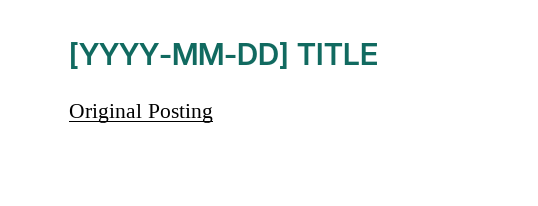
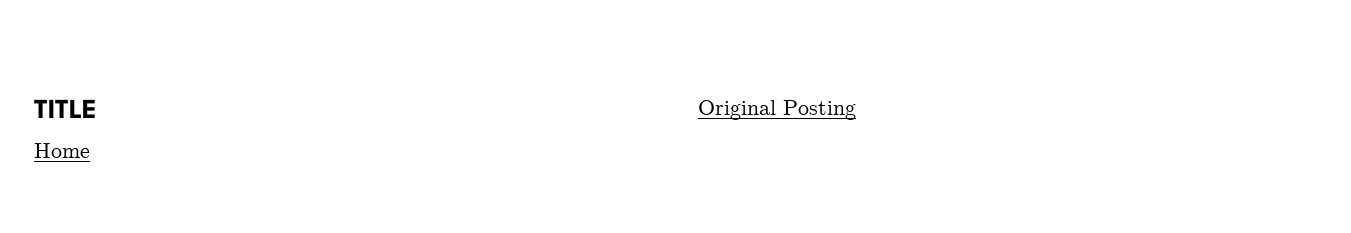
[69,42,289,69] [YYYY-MM-DD] -> (34, 108) none
(379, 54) none -> [34,143,90,158] // Home

